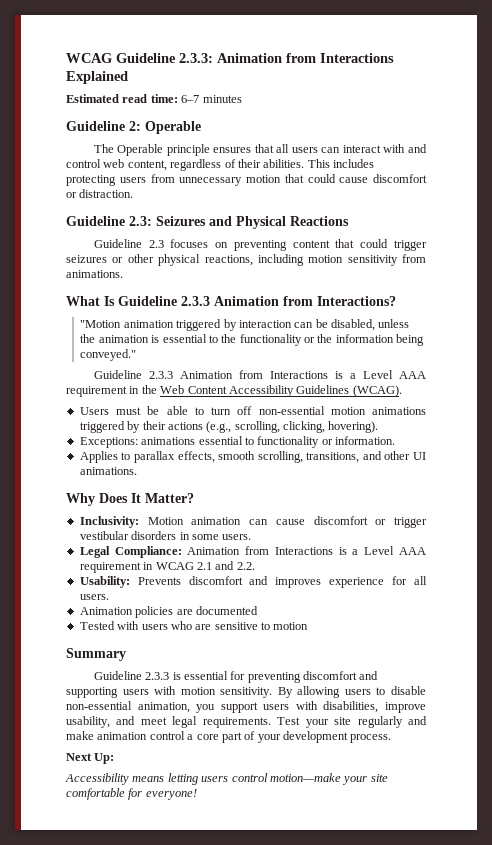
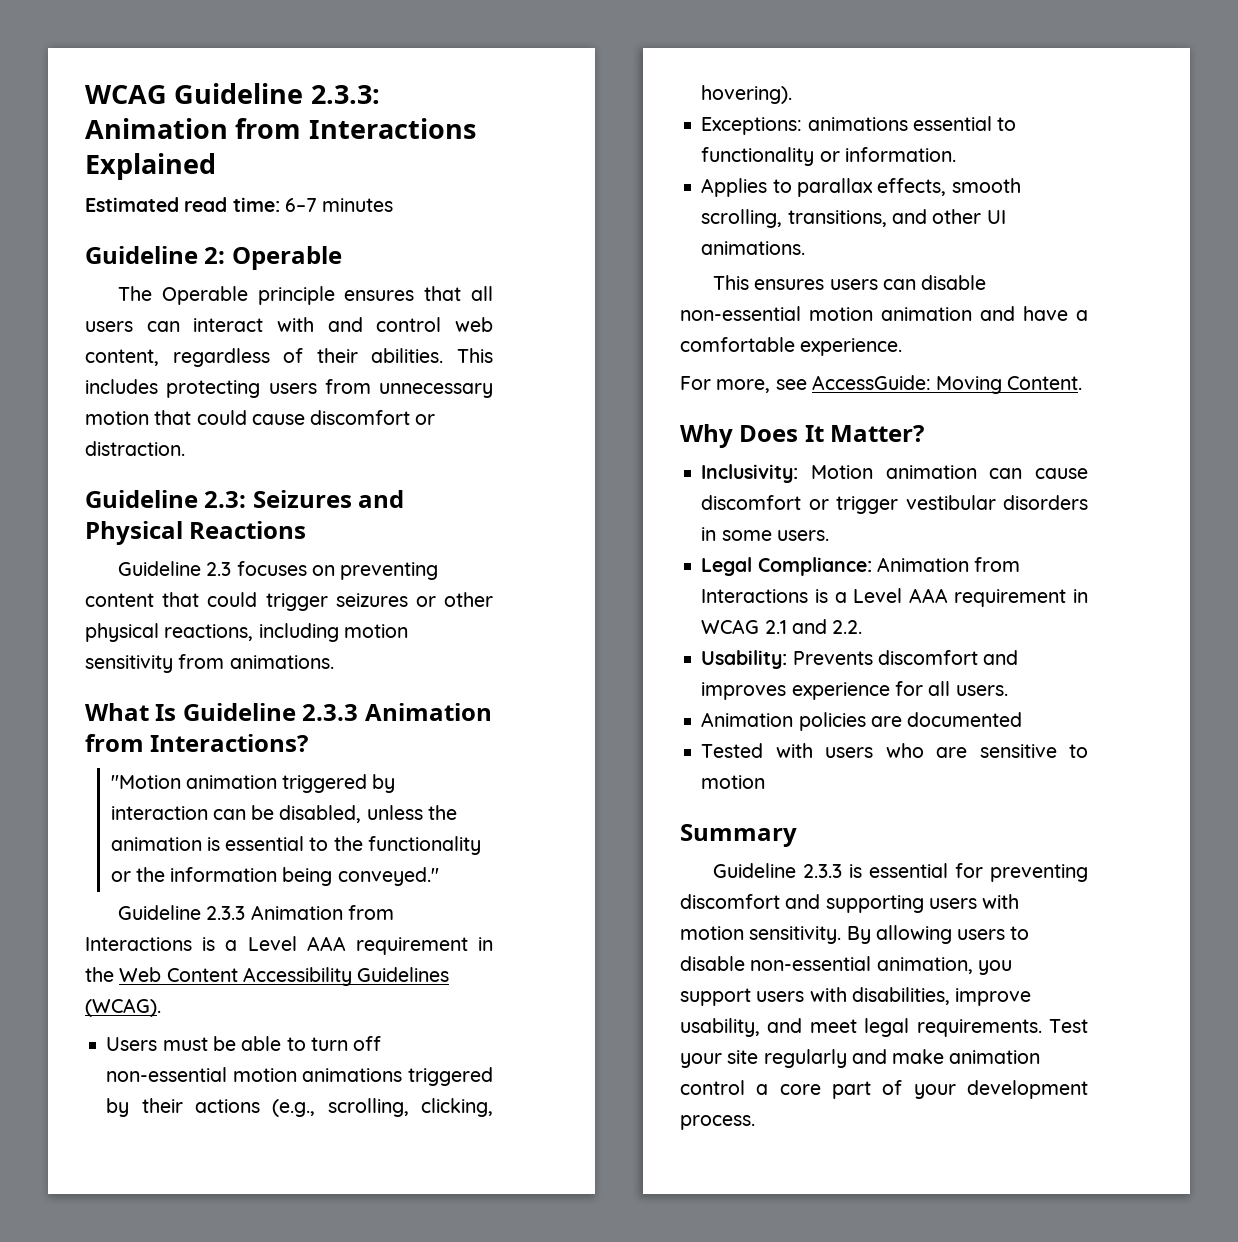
(137, 471) none -> [713,275,987,290] [680,306,1088,321] [680,337,903,356] [680,375,1083,394] // This ensures users can disable non-essential motion animation and have a comfortable experience. // For more, see AccessGuide: Moving Content.
[66,753,115,764] [65,773,388,785] [66,788,197,800] // Next Up: // Accessibility means letting users control motion—make your site comfortable for everyone! -> (755, 1122) none

